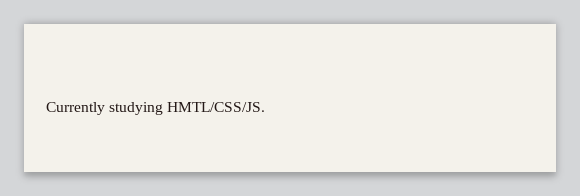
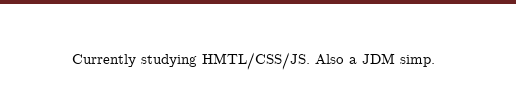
(266, 107) none -> [315,53,435,67] Also a JDM simp.

